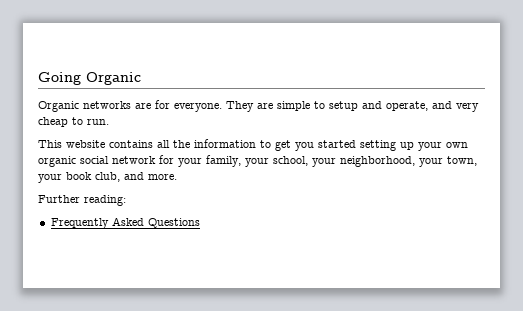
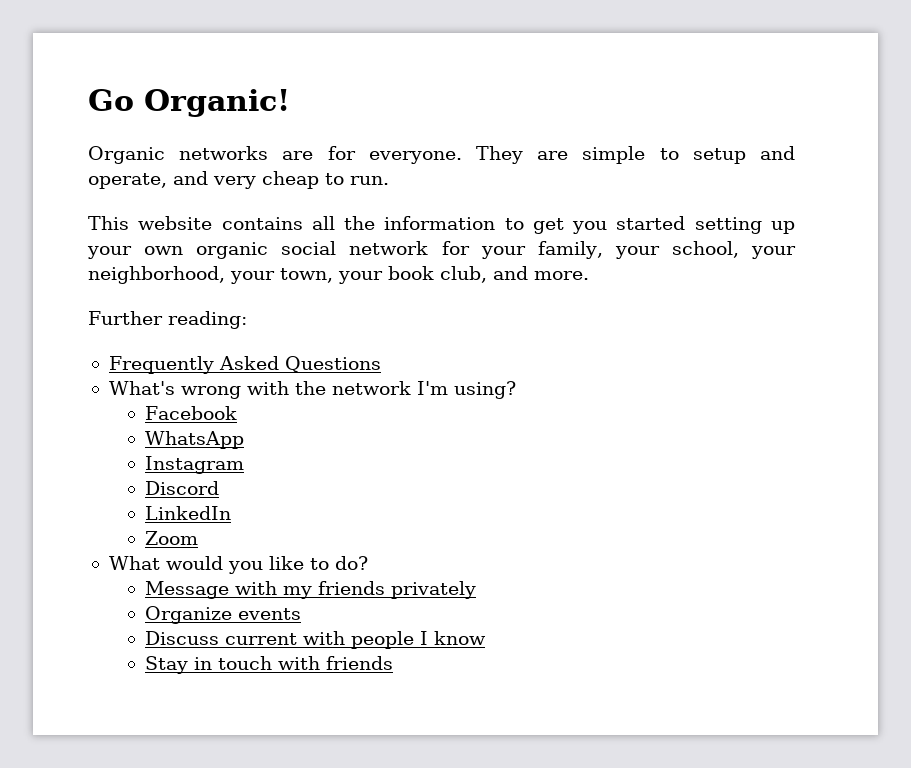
[38,72,141,85] Going Organic -> [88,89,290,117] Go Organic!
(200, 223) none -> [108,381,516,399] [145,406,238,420] [145,431,245,449] [145,456,245,474] [145,481,220,495] [145,506,232,520] [145,531,199,545] [108,556,368,574] [145,581,477,599] [145,606,302,624] [145,631,487,649] [145,656,394,674] // What's wrong with the network I'm using? // Facebook // WhatsApp // Instagram // Discord // LinkedIn // Zoom // What would you like to do? // Message with my friends privately // Organize events // Discuss current with people I know // Stay in touch with friends

